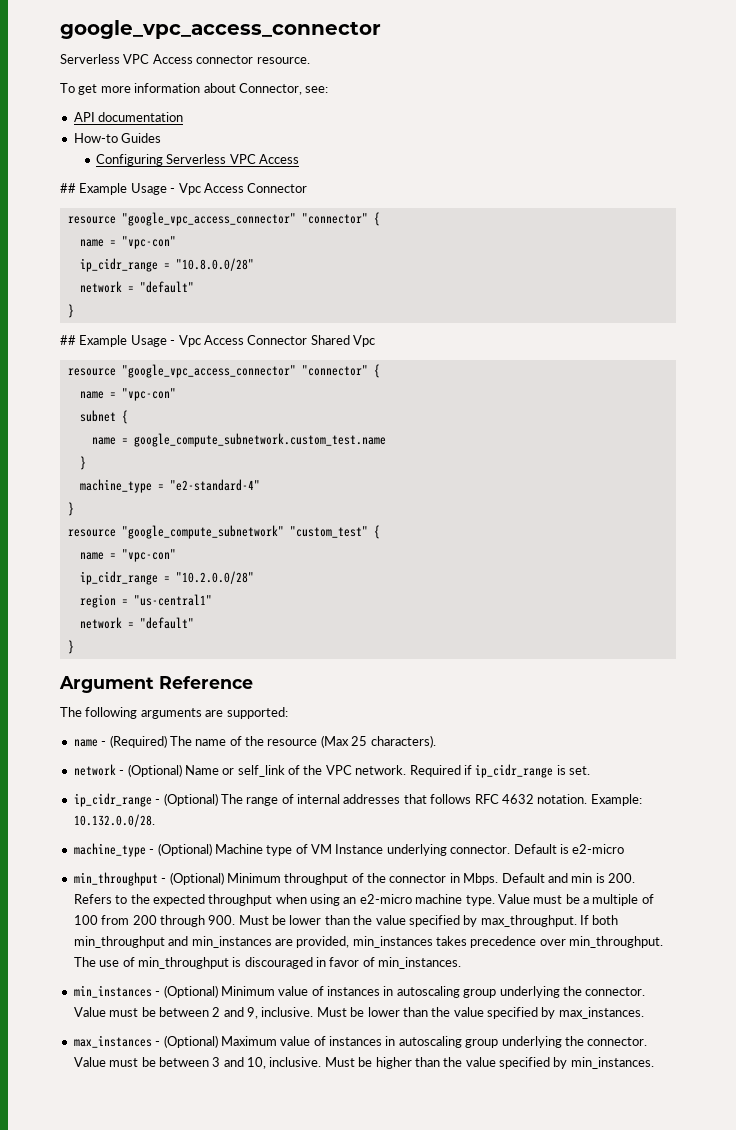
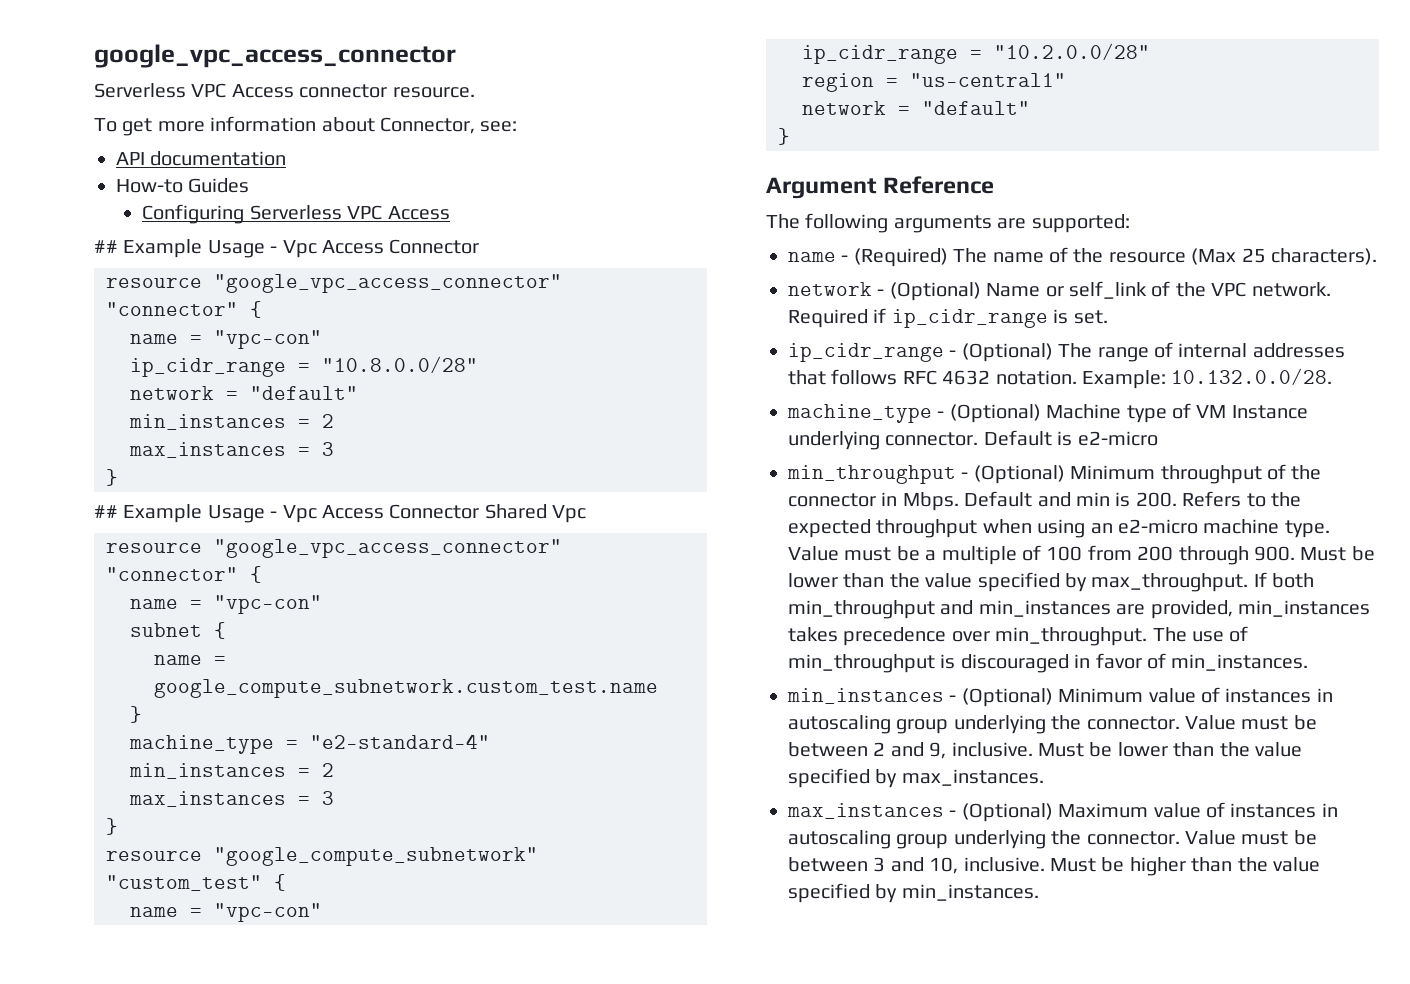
(194, 287) none -> [129,414,334,430] [129,442,334,458] // min_instances = 2 // max_instances = 3
(260, 485) none -> [129,763,334,779] [129,791,334,807] // min_instances = 2 // max_instances = 3

